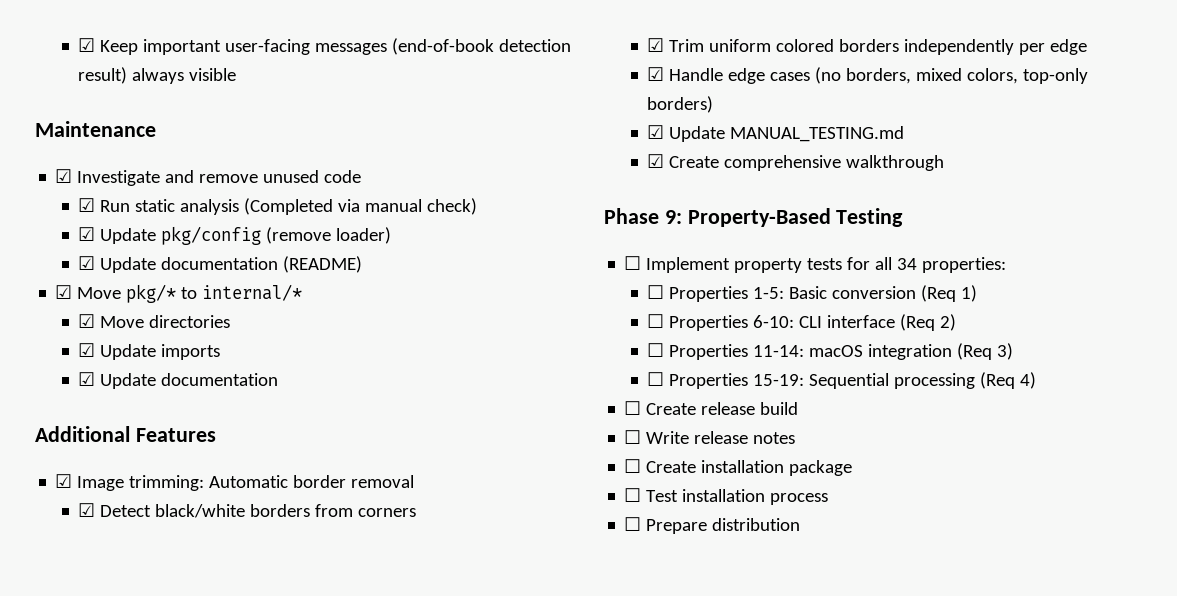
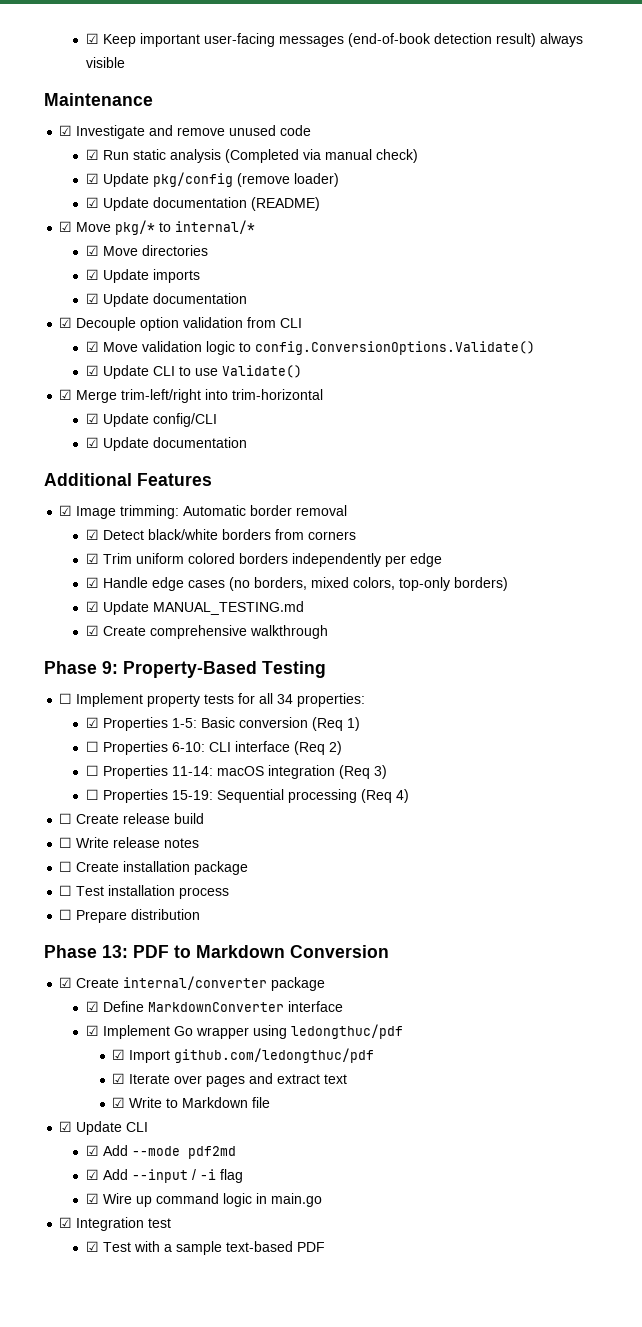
(279, 379) none -> [59,317,303,331] [85,341,535,355] [85,365,302,379] [59,389,324,403] [85,413,217,427] [85,437,247,451] // ☑ Decouple option validation from CLI // ☑ Move validation logic to config.ConversionOptions.Validate() // ☑ Update CLI to use Validate() // ☑ Merge trim-left/right into trim-horizontal // ☑ Update config/CLI // ☑ Update documentation
[647,285,665,299] ☐ -> [85,717,99,728] ☑
(801, 524) none -> [44,945,389,958] [59,976,326,991] [85,1001,343,1012] [85,1024,403,1039] [112,1048,375,1063] [112,1073,348,1087] [112,1097,271,1108] [59,1121,149,1135] [85,1145,236,1159] [85,1169,243,1183] [85,1193,322,1207] [59,1217,172,1231] [85,1241,325,1255] // Phase 13: PDF to Markdown Conversion // ☑ Create internal/converter package // ☑ Define MarkdownConverter interface // ☑ Implement Go wrapper using ledongthuc/pdf // ☑ Import github.com/ledongthuc/pdf // ☑ Iterate over pages and extract text // ☑ Write to Markdown file // ☑ Update CLI // ☑ Add --mode pdf2md // ☑ Add --input / -i flag // ☑ Wire up command logic in main.go // ☑ Integration test // ☑ Test with a sample text-based PDF

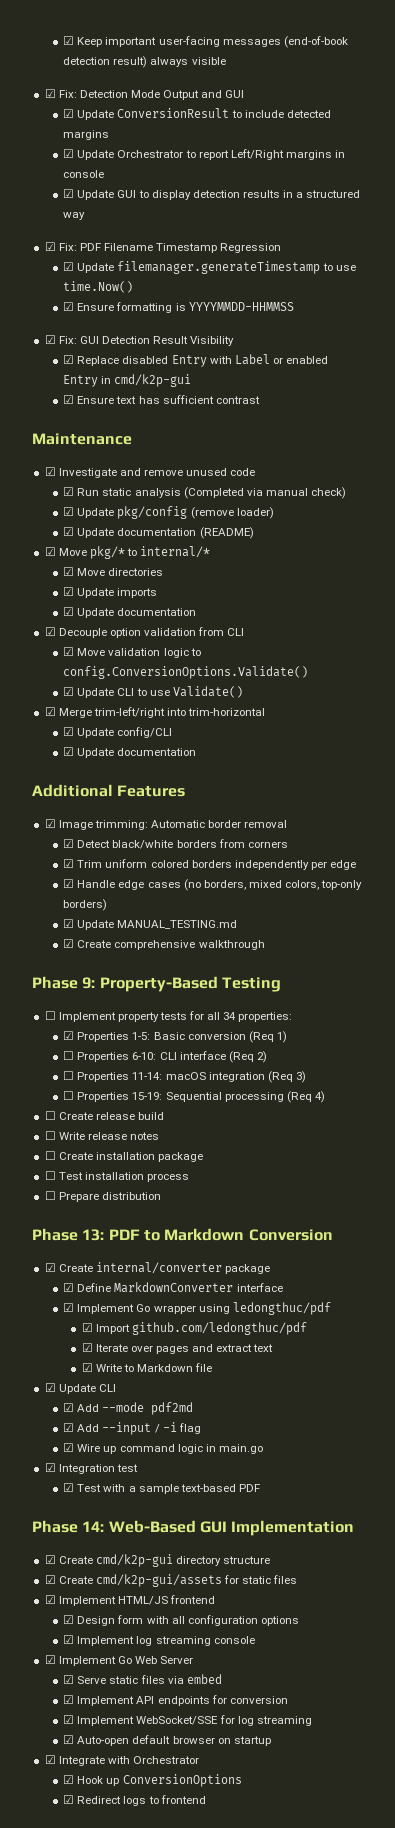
(125, 62) none -> [44,89,245,100] [63,108,331,120] [63,130,110,140] [63,149,345,160] [63,170,105,178] [63,189,361,200] [63,212,86,220] [44,242,282,253] [63,261,356,274] [63,281,134,293] [63,302,294,313] [44,335,235,346] [63,354,328,367] [63,374,192,387] [63,395,260,404] // ☑ Fix: Detection Mode Output and GUI // ☑ Update ConversionResult to include detected margins // ☑ Update Orchestrator to report Left/Right margins in console // ☑ Update GUI to display detection results in a structured way // ☑ Fix: PDF Filename Timestamp Regression // ☑ Update filemanager.generateTimestamp to use time.Now() // ☑ Ensure formatting is YYYYMMDD-HHMMSS // ☑ Fix: GUI Detection Result Visibility // ☑ Replace disabled Entry with Label or enabled Entry in cmd/k2p-gui // ☑ Ensure text has sufficient contrast
(325, 1247) none -> [32,1520,355,1536] [44,1554,271,1567] [44,1574,298,1587] [44,1595,215,1606] [63,1615,299,1626] [63,1635,255,1646] [44,1655,194,1666] [63,1674,222,1684] [63,1695,288,1706] [63,1715,312,1726] [63,1735,271,1746] [44,1755,199,1766] [63,1774,242,1787] [63,1795,206,1806] // Phase 14: Web-Based GUI Implementation // ☑ Create cmd/k2p-gui directory structure // ☑ Create cmd/k2p-gui/assets for static files // ☑ Implement HTML/JS frontend // ☑ Design form with all configuration options // ☑ Implement log streaming console // ☑ Implement Go Web Server // ☑ Serve static files via embed // ☑ Implement API endpoints for conversion // ☑ Implement WebSocket/SSE for log streaming // ☑ Auto-open default browser on startup // ☑ Integrate with Orchestrator // ☑ Hook up ConversionOptions // ☑ Redirect logs to frontend

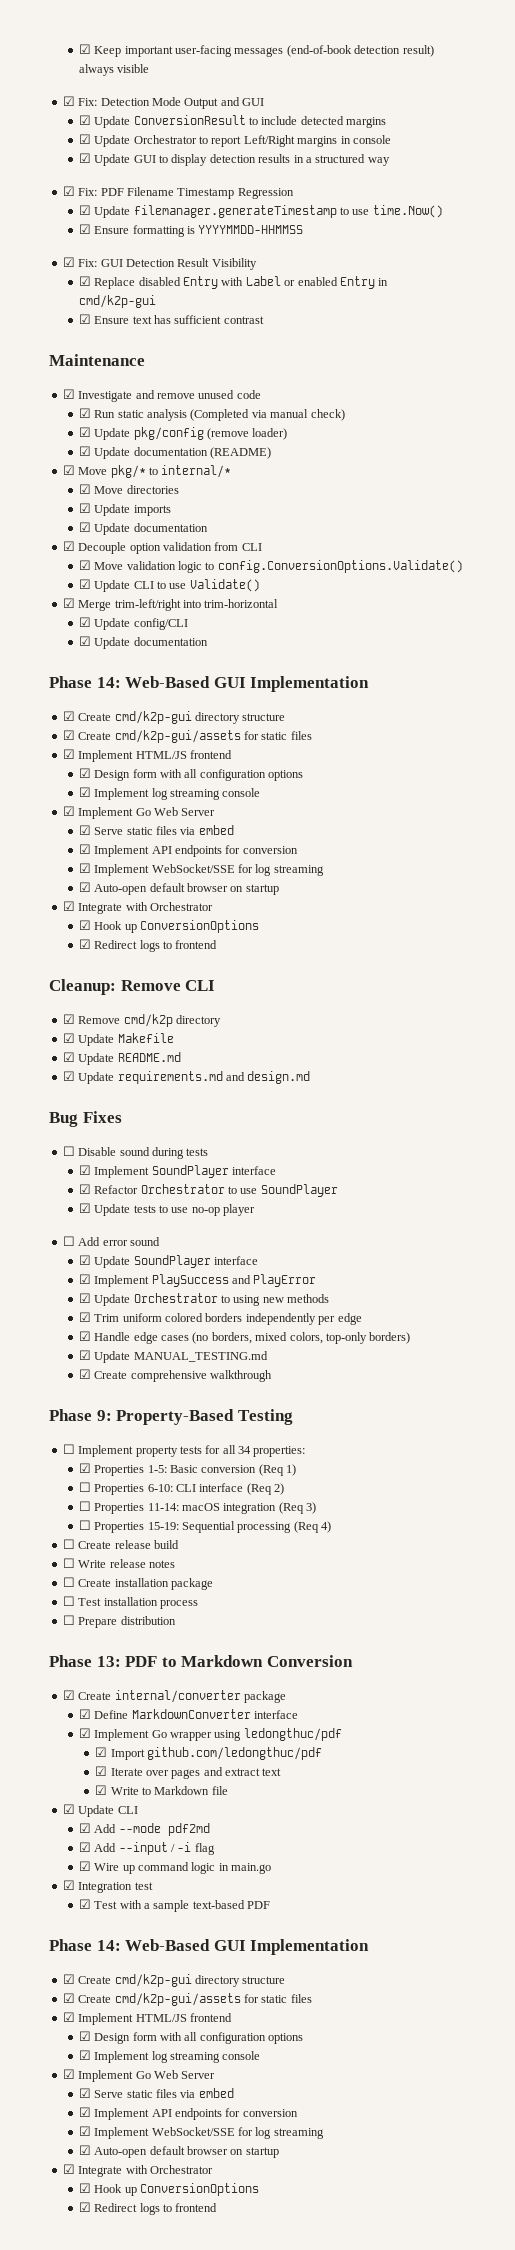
[32,784,186,797] [44,819,288,830] [63,839,288,849] Additional Features // ☑ Image trimming: Automatic border removal // ☑ Detect black/white borders from corners -> [49,676,370,692] [62,711,286,724] [62,730,312,743] [62,749,232,762] [78,768,304,781] [78,787,261,800] [62,806,216,819] [78,825,234,835] [78,844,298,857] [78,863,324,876] [78,882,279,895] [62,901,213,914] [78,920,260,933] [78,939,218,952] [49,979,216,995] [62,1014,221,1027] [62,1033,174,1046] [62,1052,181,1065] [62,1071,311,1084] [49,1111,122,1127] [62,1146,209,1159] [78,1165,277,1178] [78,1184,338,1197] [78,1203,256,1216] [62,1236,160,1246] [78,1255,259,1268] [78,1274,317,1287] [78,1293,330,1306] Phase 14: Web-Based GUI Implementation // ☑ Create cmd/k2p-gui directory structure // ☑ Create cmd/k2p-gui/assets for static files // ☑ Implement HTML/JS frontend // ☑ Design form with all configuration options // ☑ Implement log streaming console // ☑ Implement Go Web Server // ☑ Serve static files via embed // ☑ Implement API endpoints for conversion // ☑ Implement WebSocket/SSE for log streaming // ☑ Auto-open default browser on startup // ☑ Integrate with Orchestrator // ☑ Hook up ConversionOptions // ☑ Redirect logs to frontend // Cleanup: Remove CLI // ☑ Remove cmd/k2p directory // ☑ Update Makefile // ☑ Update README.md // ☑ Update requirements.md and design.md // Bug Fixes // ☐ Disable sound during tests // ☑ Implement SoundPlayer interface // ☑ Refactor Orchestrator to use SoundPlayer // ☑ Update tests to use no-op player // ☐ Add error sound // ☑ Update SoundPlayer interface // ☑ Implement PlaySuccess and PlayError // ☑ Update Orchestrator to using new methods

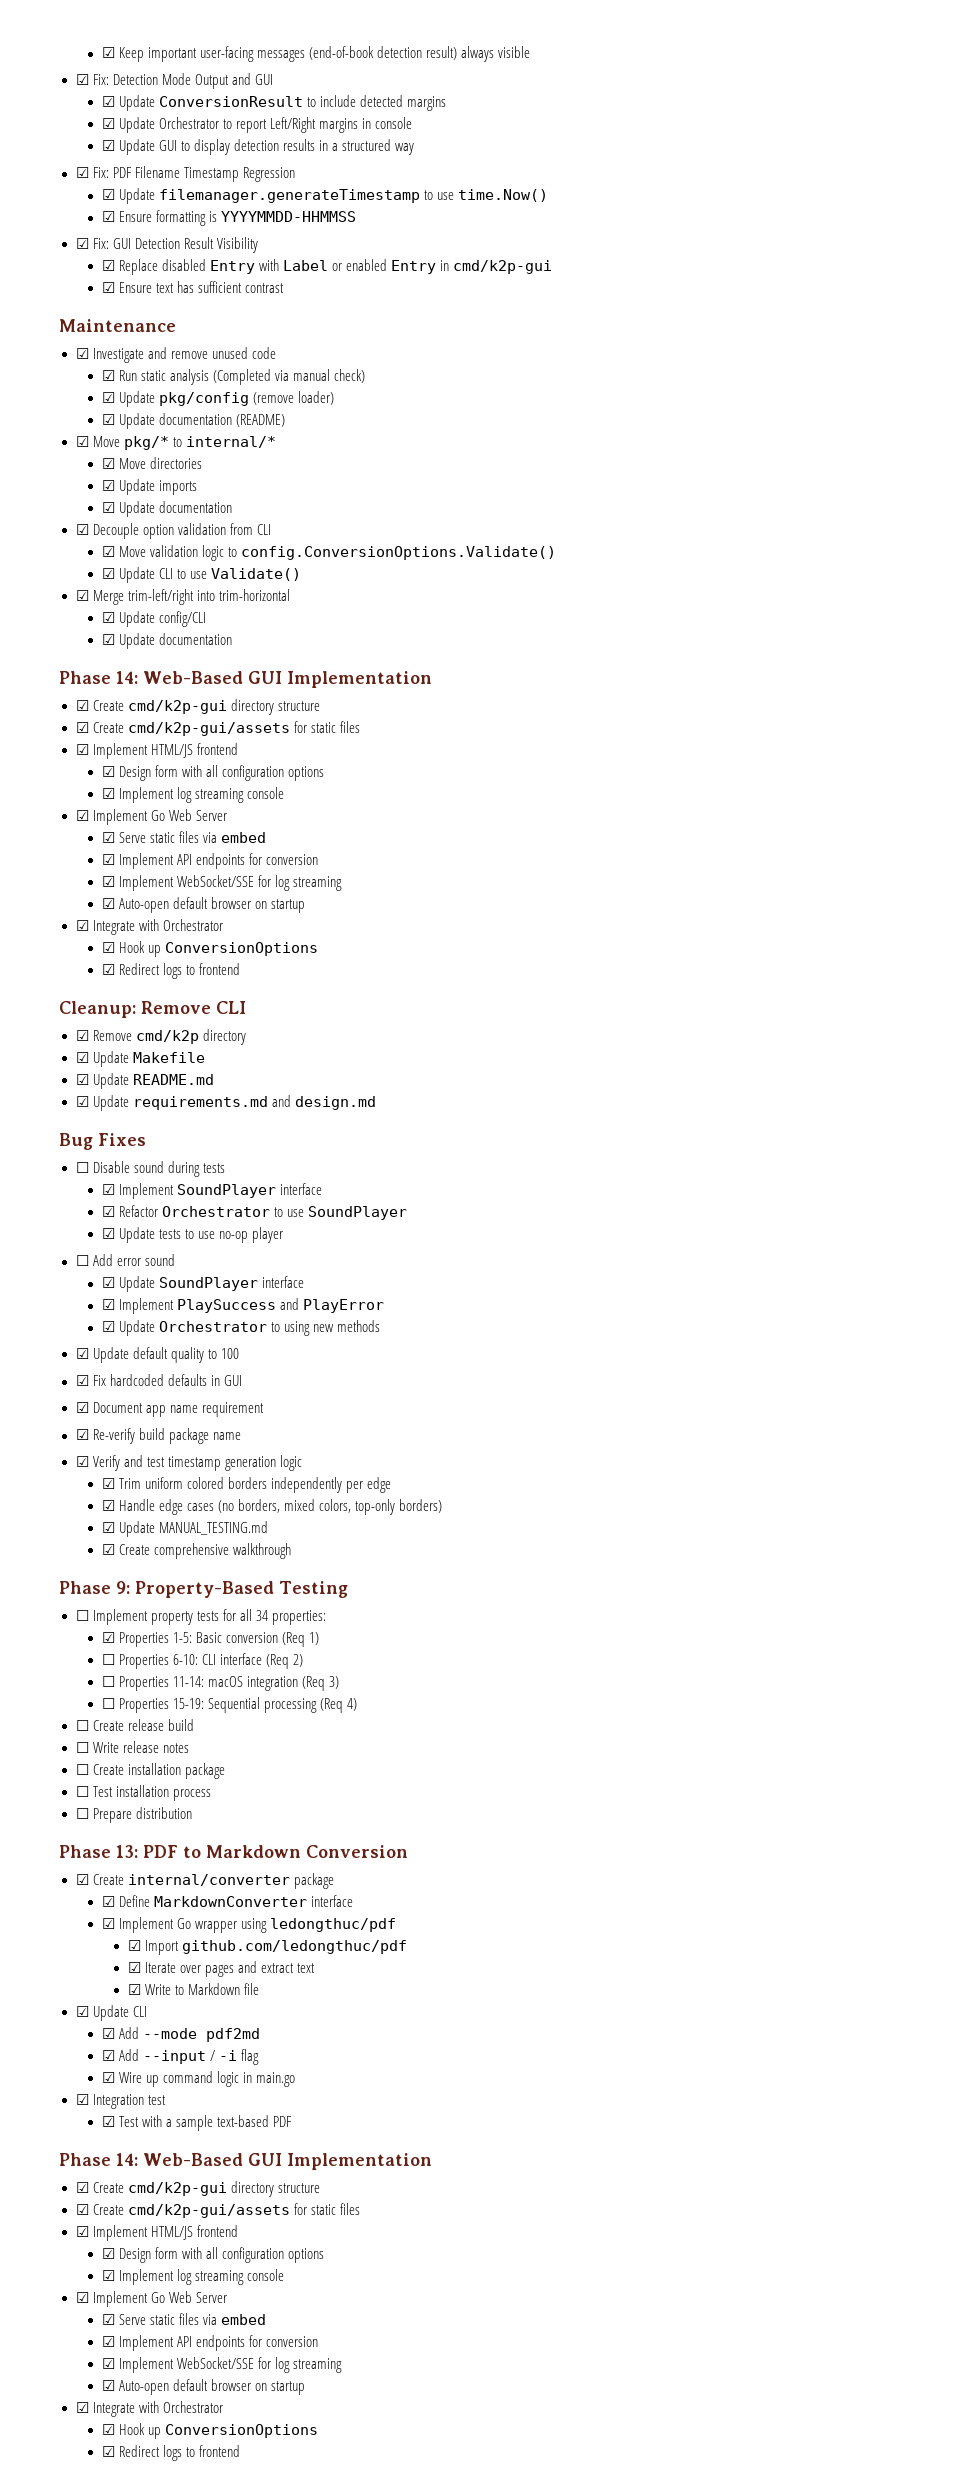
(330, 1298) none -> [75,1347,239,1363] [75,1374,242,1386] [75,1402,264,1417] [75,1428,241,1444] [75,1455,302,1471] // ☑ Update default quality to 100 // ☑ Fix hardcoded defaults in GUI // ☑ Document app name requirement // ☑ Re-verify build package name // ☑ Verify and test timestamp generation logic

